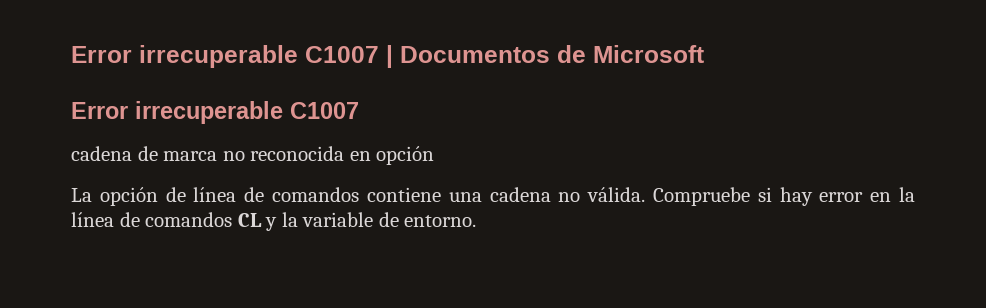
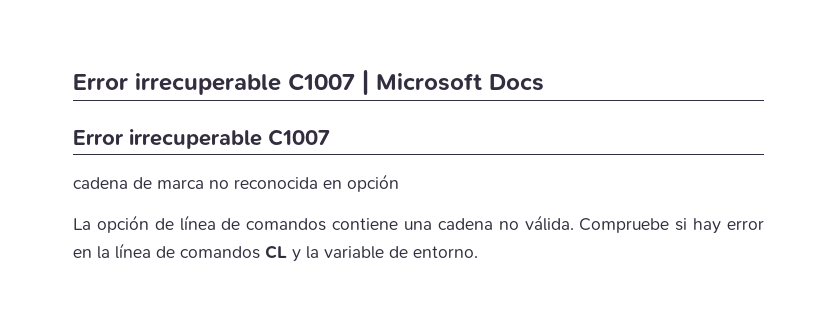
[400,45,586,63] Documentos de -> (369, 82) none
(704, 54) none -> [489,74,544,91] Docs

